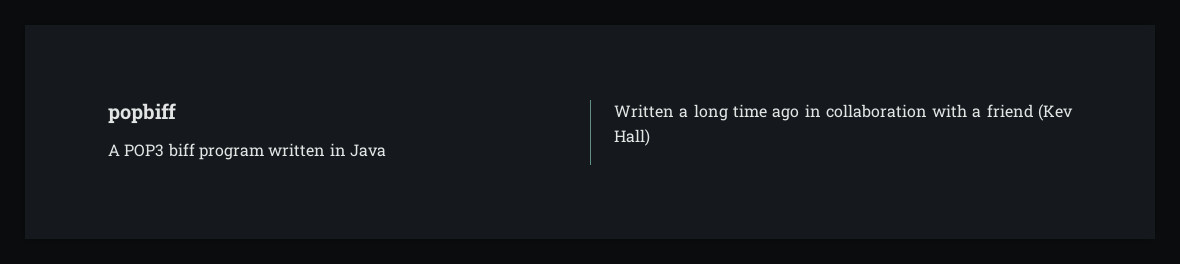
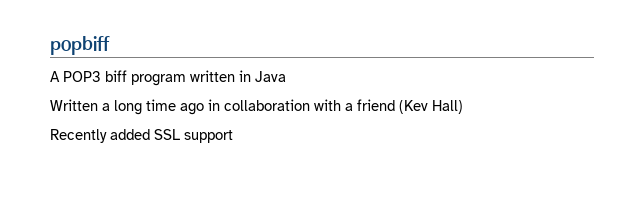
(650, 137) none -> [50,129,233,143] // Recently added SSL support

